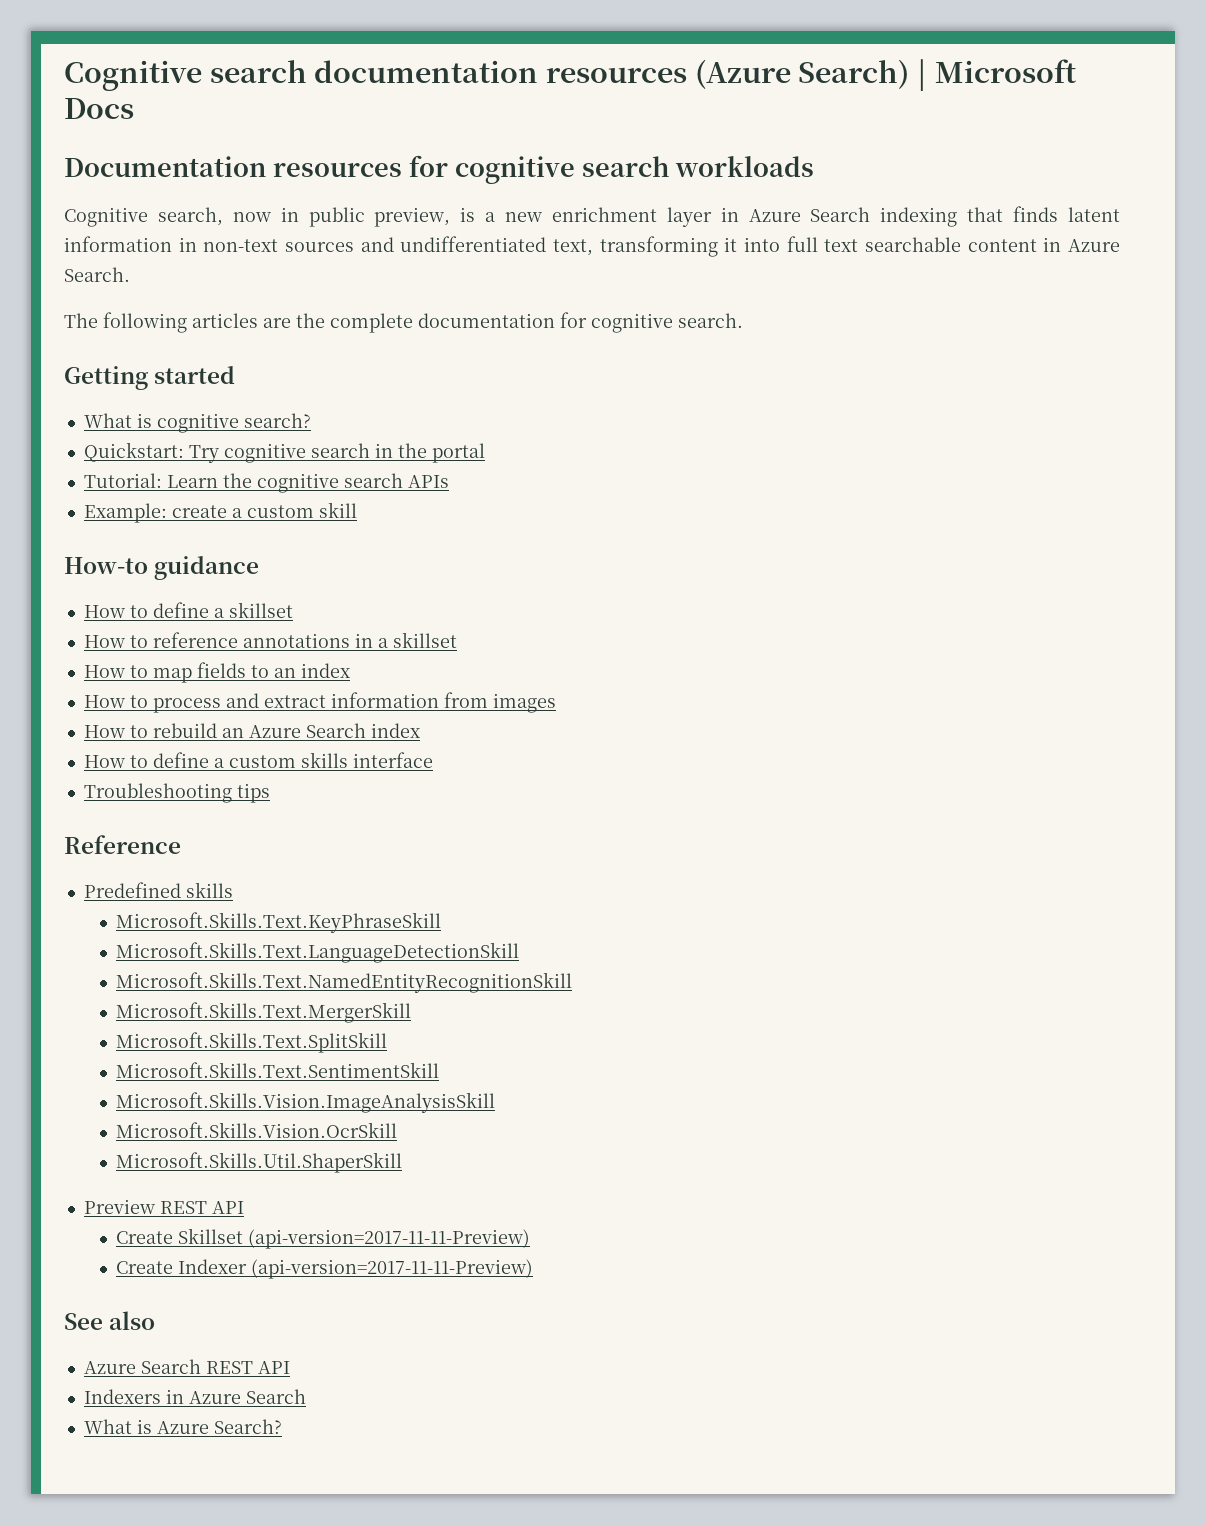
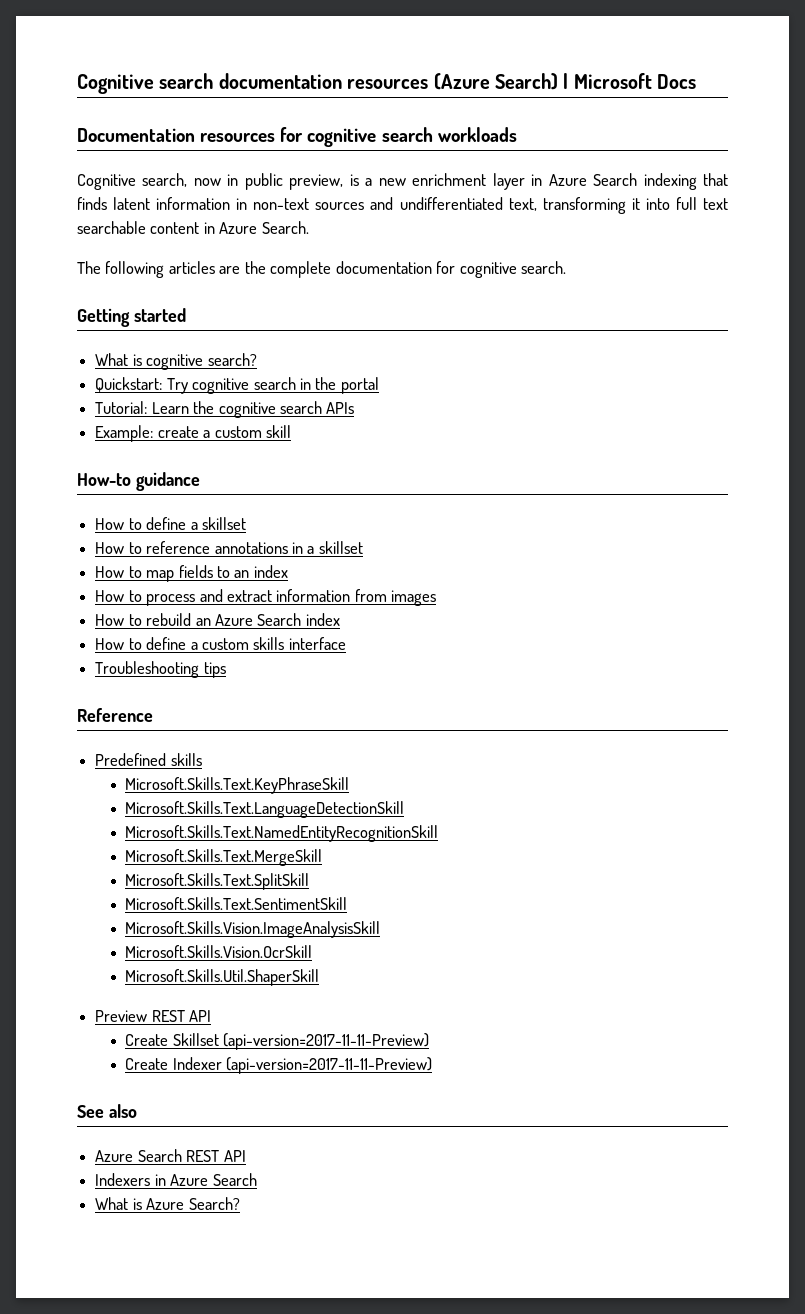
[116,1002,412,1023] Microsoft.Skills.Text.MergerSkill -> [125,849,323,866] Microsoft.Skills.Text.MergeSkill

